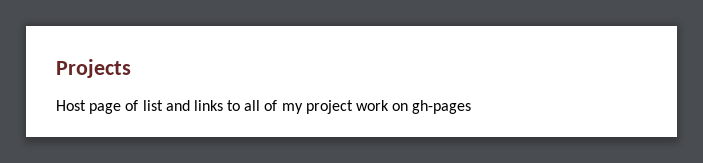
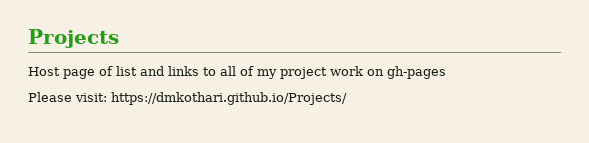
(472, 107) none -> [28,92,347,105] // Please visit: https://dmkothari.github.io/Projects/

